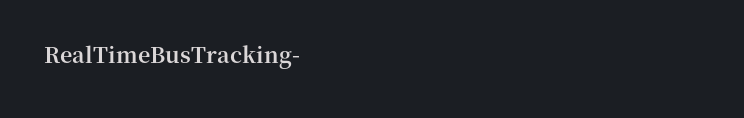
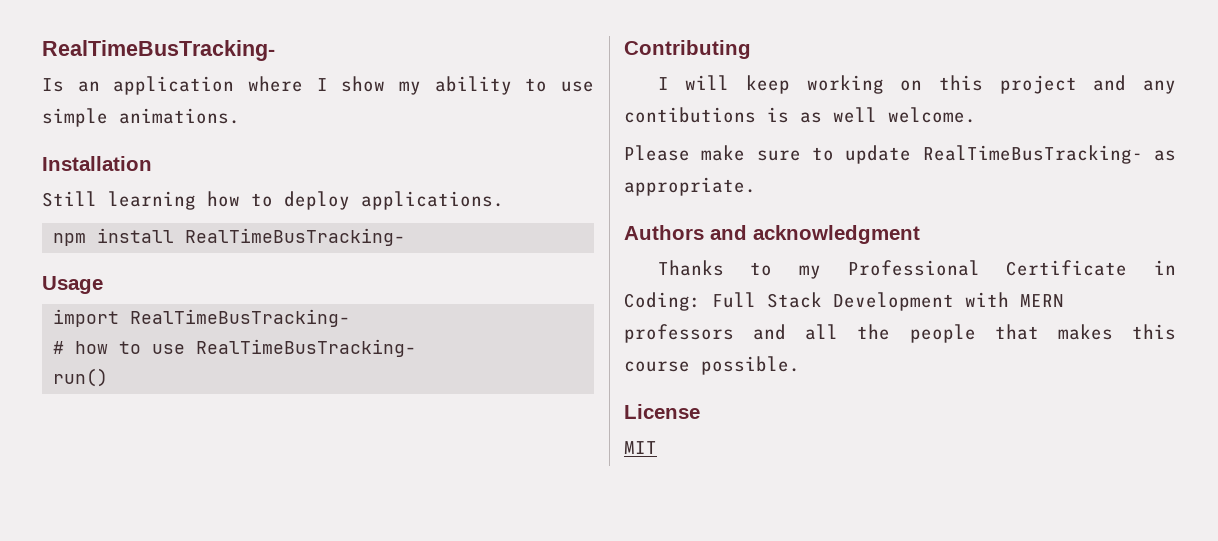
[44,45,300,69] RealTimeBusTracking- -> [42,40,275,61] [42,76,595,95] [42,108,240,127] [42,156,152,171] [42,191,504,210] [53,228,406,246] [42,276,103,294] [53,309,351,327] [53,339,417,357] [53,368,109,387] [624,40,751,59] [657,75,1176,94] [624,107,976,123] [624,145,1176,164] [624,177,756,196] [624,225,920,244] [657,260,1176,279] [624,292,1064,311] [624,324,1176,343] [624,356,800,375] [624,404,700,419] [624,441,657,454] RealTimeBusTracking- // Is an application where I show my ability to use simple animations. // Installation // Still learning how to deploy applications. // npm install RealTimeBusTracking- // Usage // import RealTimeBusTracking- // # how to use RealTimeBusTracking- // run() // Contributing // I will keep working on this project and any contibutions is as well welcome. // Please make sure to update RealTimeBusTracking- as appropriate. // Authors and acknowledgment // Thanks to my Professional Certificate in Coding: Full Stack Development with MERN professors and all the people that makes this course possible. // License // MIT

